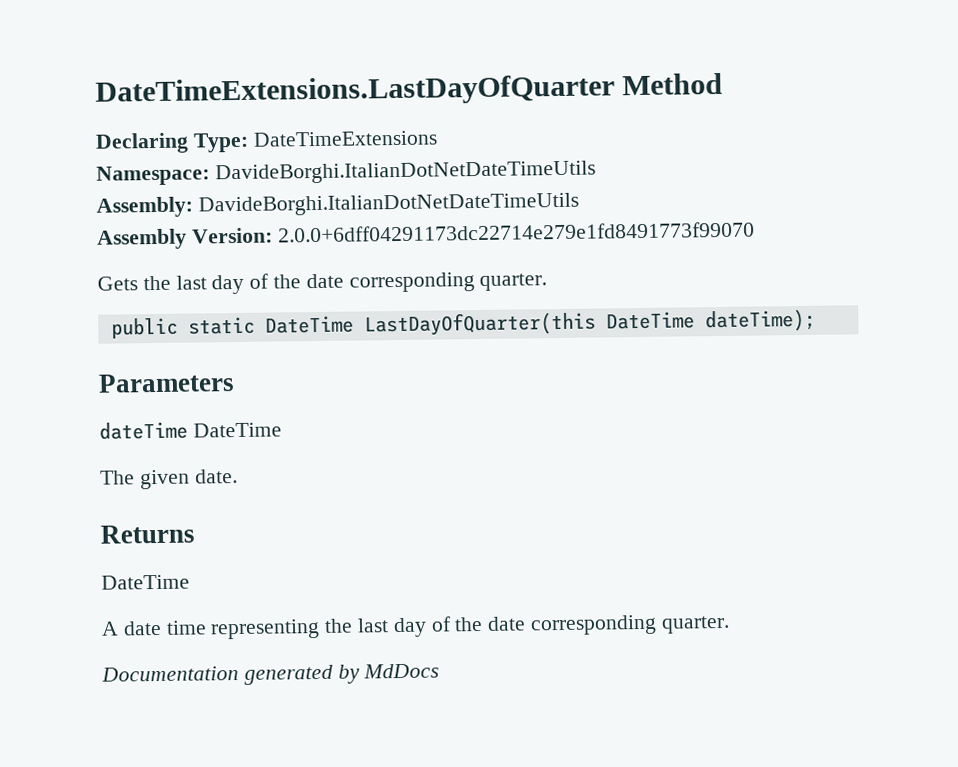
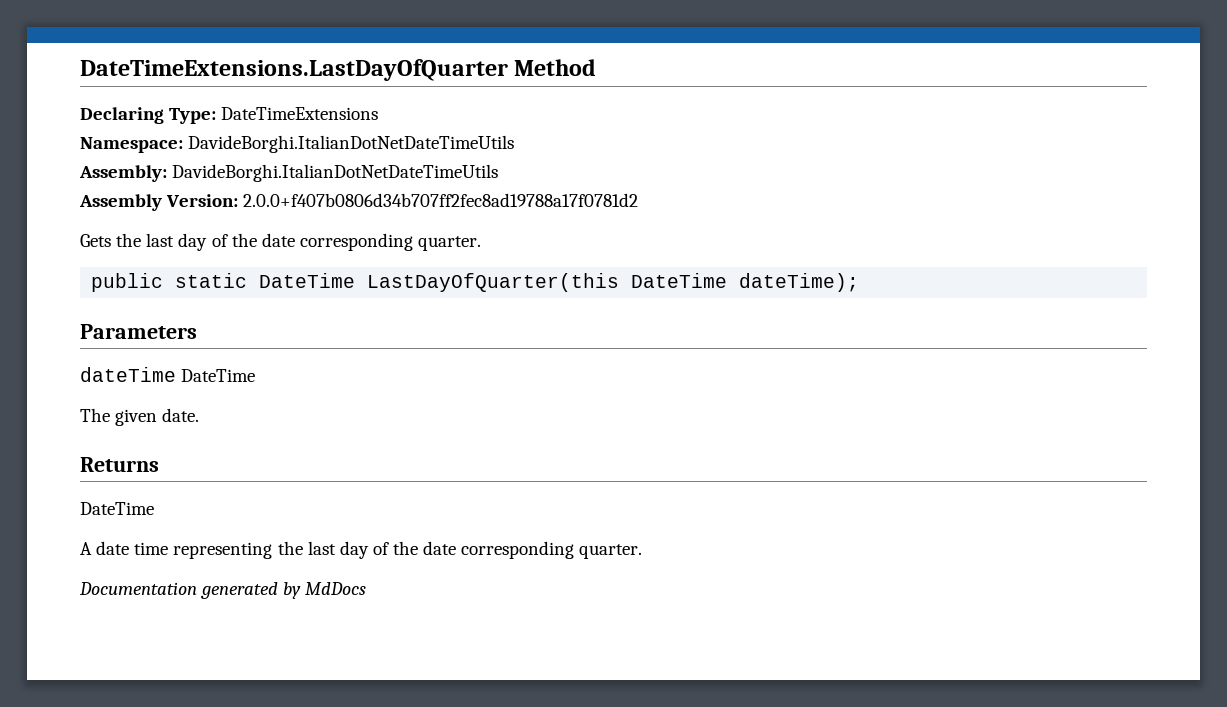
[277,221,755,243] 2.0.0+6dff04291173dc22714e279e1fd8491773f99070 -> [243,193,639,207] 2.0.0+f407b0806d34b707ff2fec8ad19788a17f0781d2

